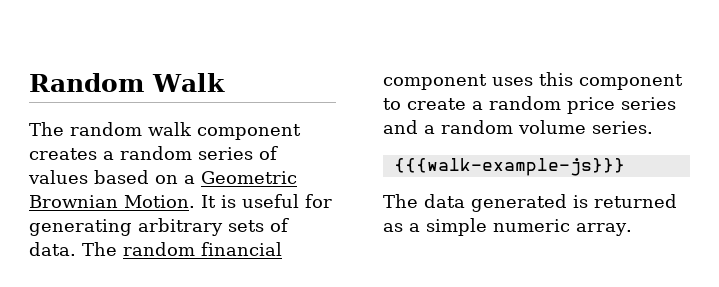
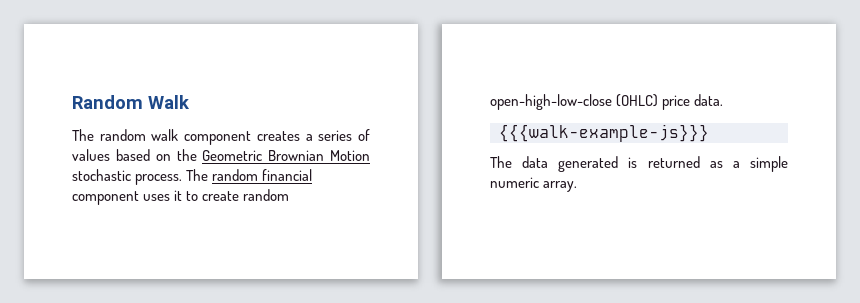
[120,146,192,160] random -> (313, 137) none
[184,175,195,184] a -> [176,149,197,161] the
[124,194,332,208] [29,218,289,236] [29,242,76,256] Motion. It is useful for generating arbitrary sets of data. -> [330,150,370,161] [72,169,183,185] Motion stochastic process.
[539,72,683,90] [383,96,676,114] [383,120,653,134] this component to create a random price series and a random volume series. -> [174,189,290,201] [490,94,724,110] it to create random open-high-low-close (OHLC) price data.

